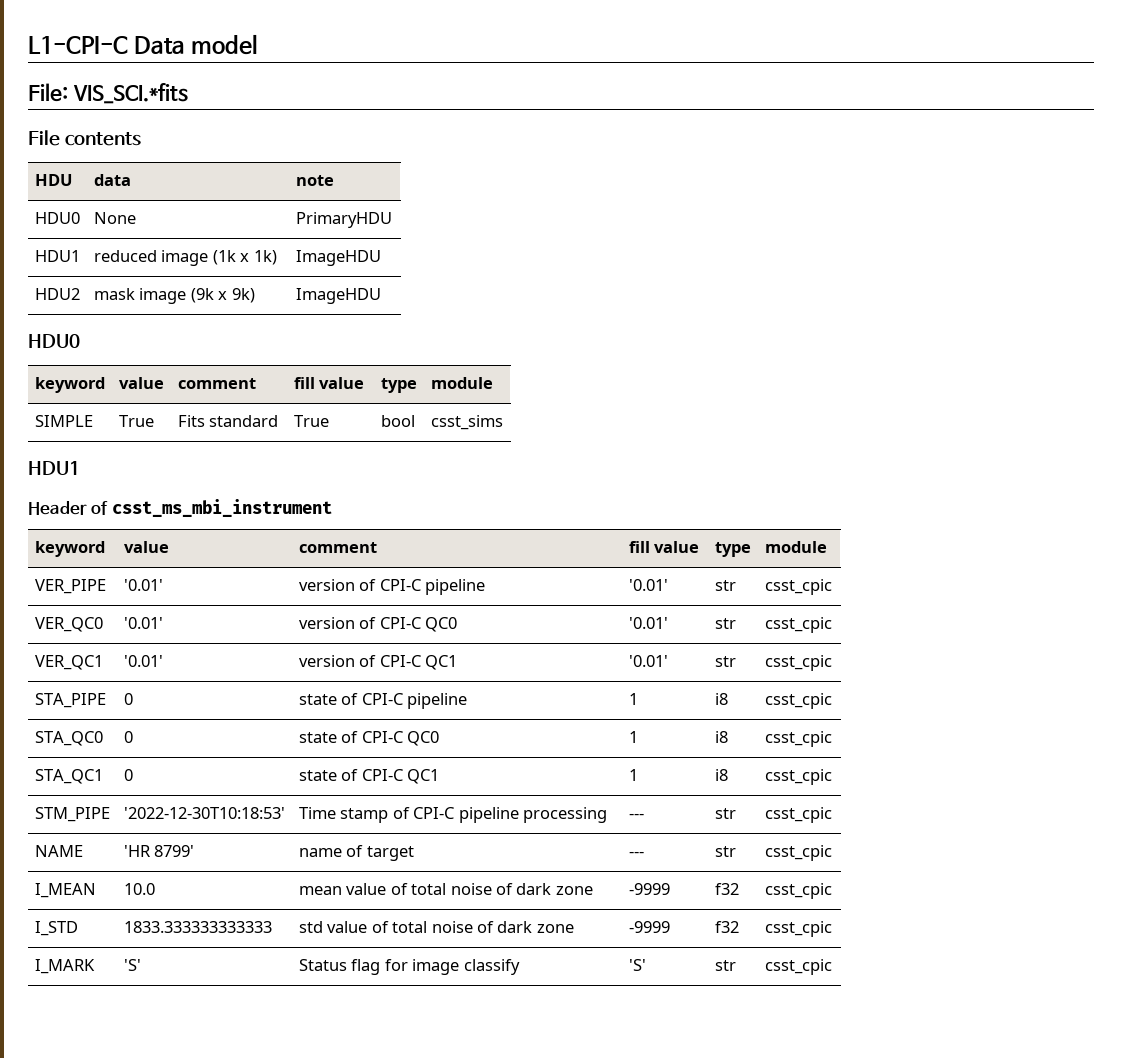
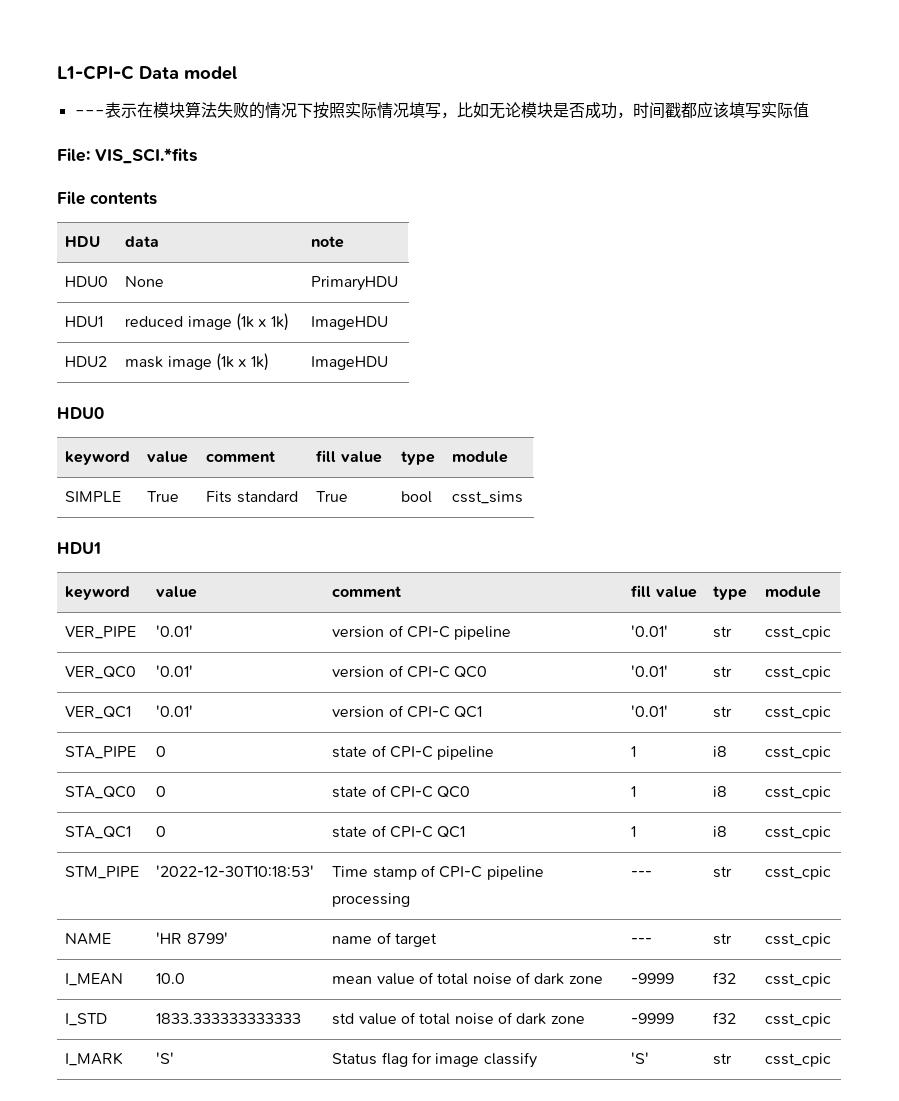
(259, 44) none -> [74,101,809,119] // ---表示在模块算法失败的情况下按照实际情况填写，比如无论模块是否成功，时间戳都应该填写实际值
[190,288,255,303] (9k x 9k) -> [216,353,269,371] (1k x 1k)
[28,499,332,517] // Header of csst_ms_mbi_instrument -> (101, 548) none

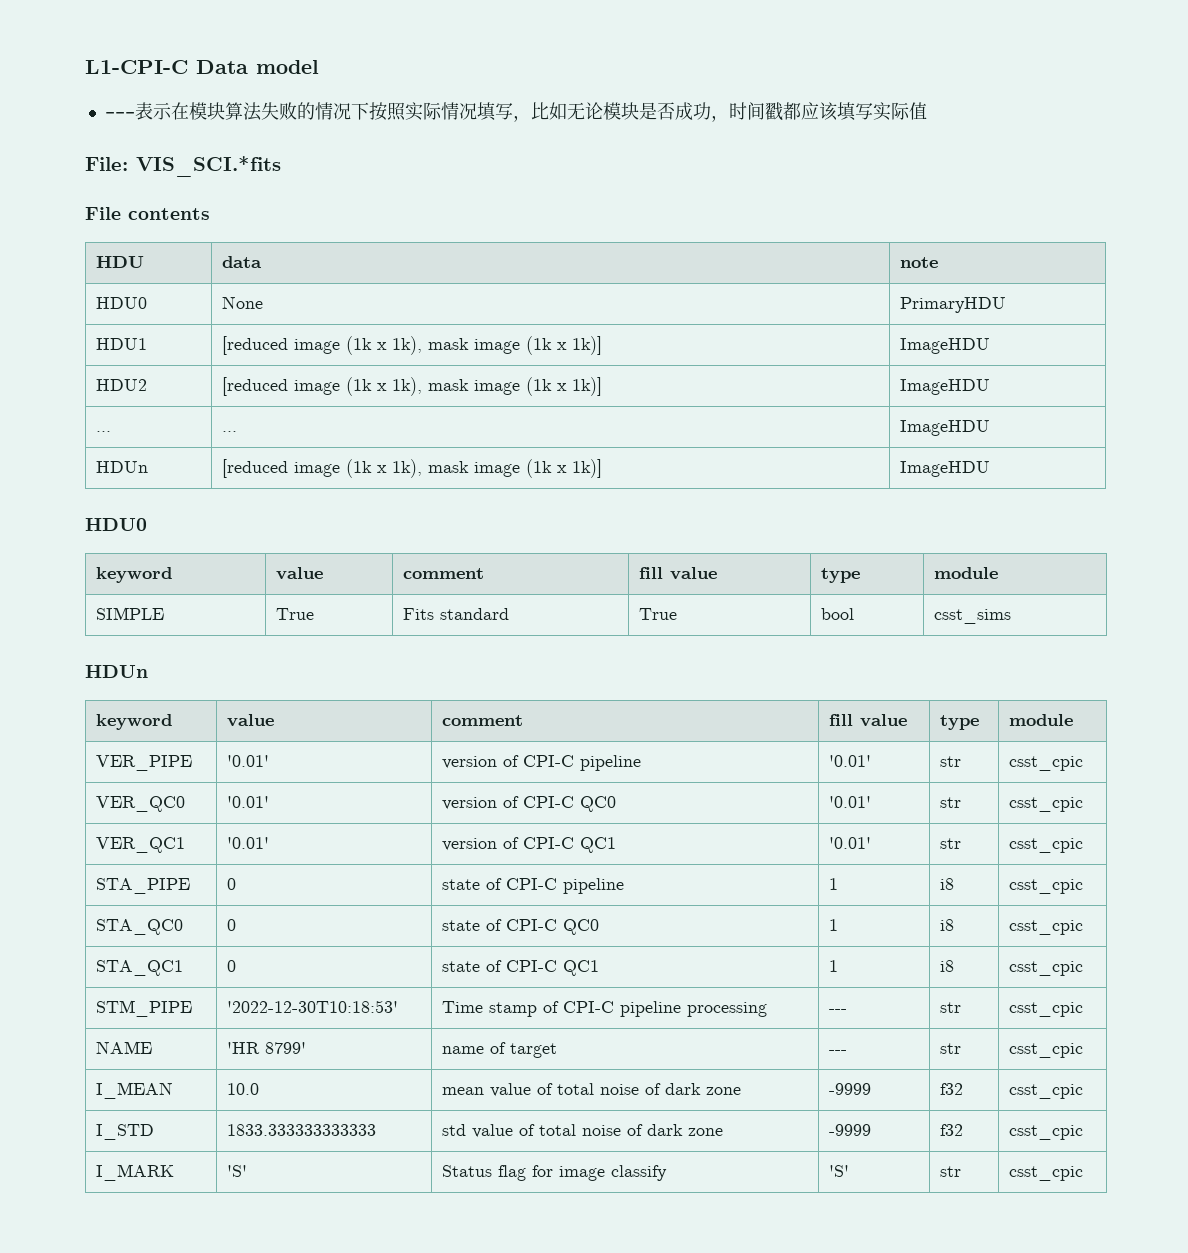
[125,313,289,331] [311,316,389,330] [65,356,108,367] [125,353,269,371] reduced image (1k x 1k) | ImageHDU // HDU2 | mask image (1k x 1k) -> [222,336,603,355] [900,338,991,354] [96,379,148,391] [222,377,603,396] [900,379,991,395] [96,431,112,432] [222,431,238,432] [900,420,991,436] [96,461,149,473] [222,459,603,478] [reduced image (1k x 1k), mask image (1k x 1k)] | ImageHDU // HDU2 | [reduced image (1k x 1k), mask image (1k x 1k)] | ImageHDU // ... | ... | ImageHDU // HDUn | [reduced image (1k x 1k), mask image (1k x 1k)]
[57,542,101,554] HDU1 -> [85,665,148,678] HDUn

